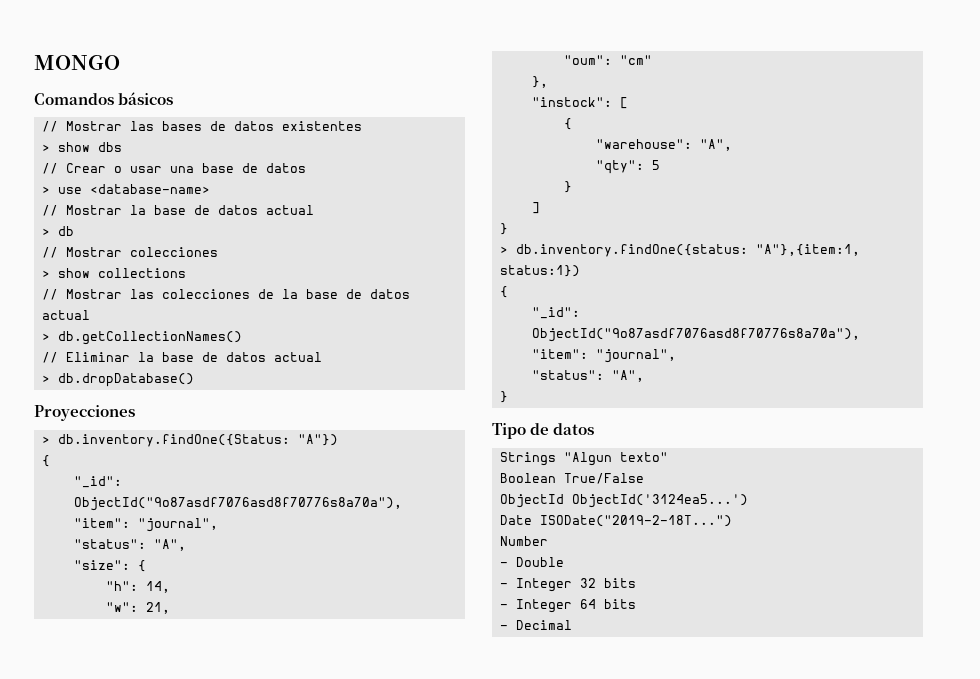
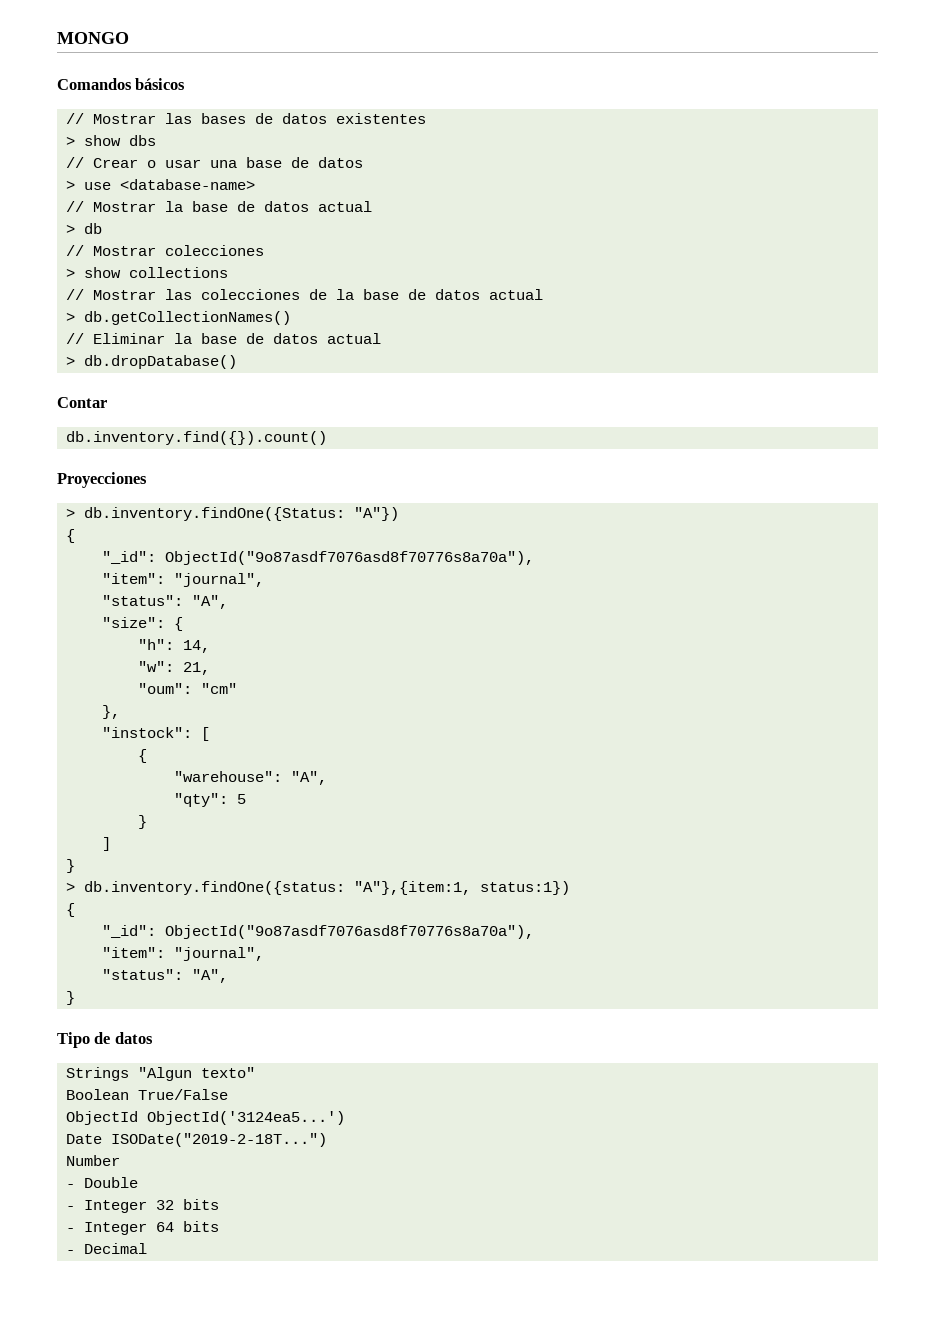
(194, 380) none -> [57,397,107,408] [66,431,328,445] // Contar // db.inventory.find({}).count()

